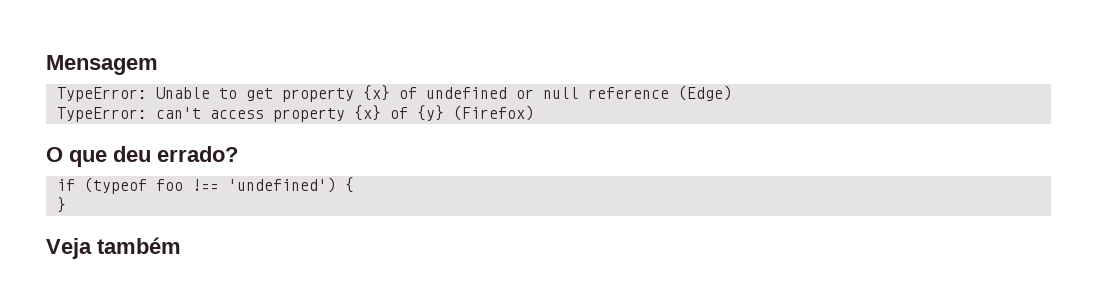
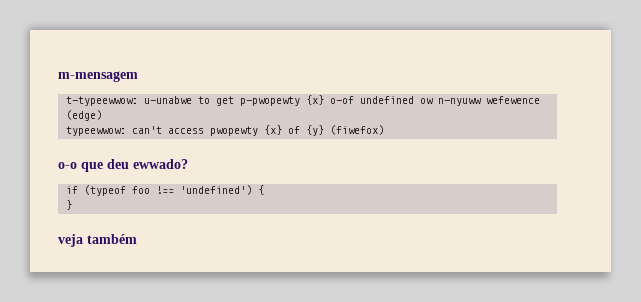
[46,55,158,75] [56,85,732,102] [56,107,147,122] Mensagem // TypeError: Unable to get property {x} of undefined or null reference (Edge) // TypeError: -> [58,71,138,82] [65,95,540,106] [65,110,102,121] [65,126,126,136] m-mensagem // t-typeewwow: u-unabwe to get p-pwopewty {x} o-of undefined ow n-nyuww wefewence (edge) // typeewwow:
[272,108,345,122] property -> [209,126,258,136] pwopewty
[452,105,534,121] [46,147,63,162] (Firefox) // O -> [329,125,384,135] [58,162,77,169] (fiwefox) // o-o
[157,146,238,162] errado? -> [133,159,188,169] ewwado?
[46,238,92,259] Veja -> [58,234,83,247] veja

